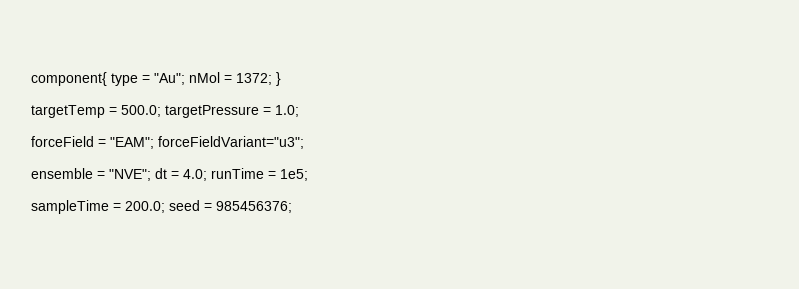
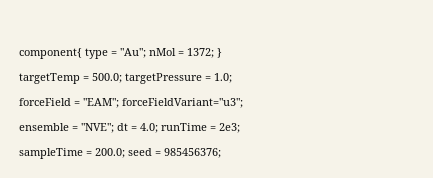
[280,169,308,181] 1e5; -> [219,123,240,133] 2e3;

